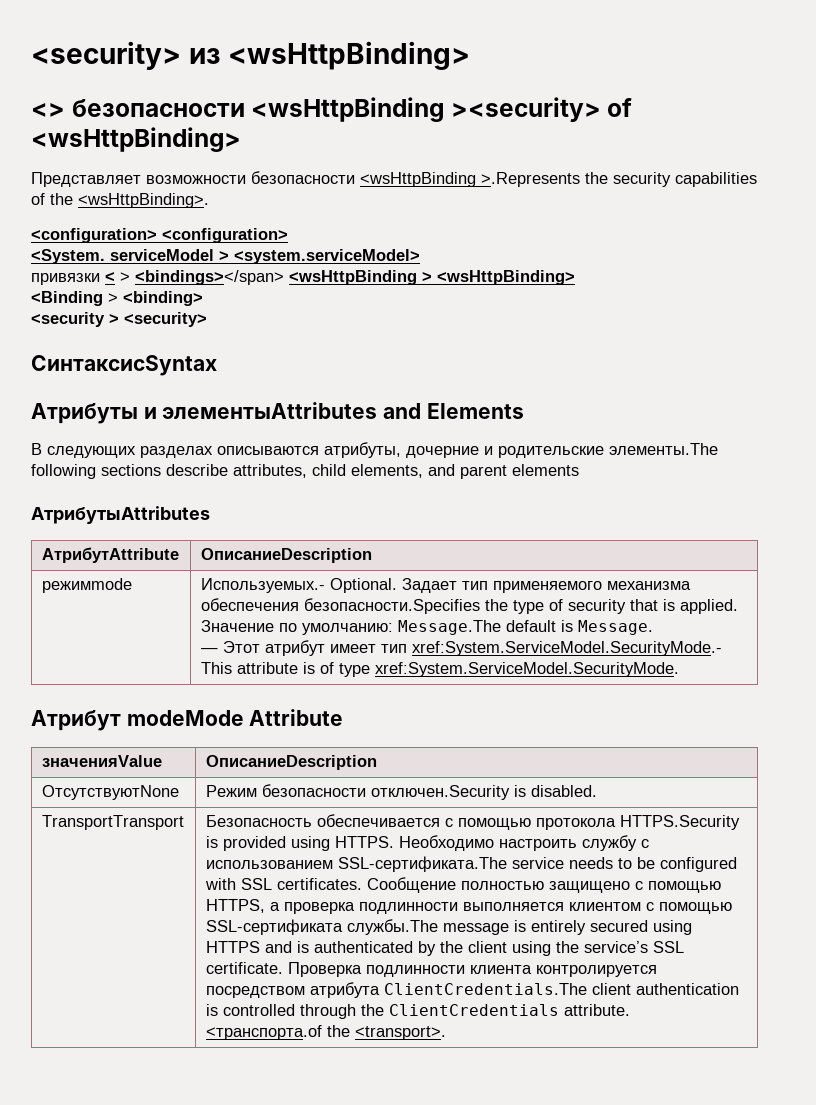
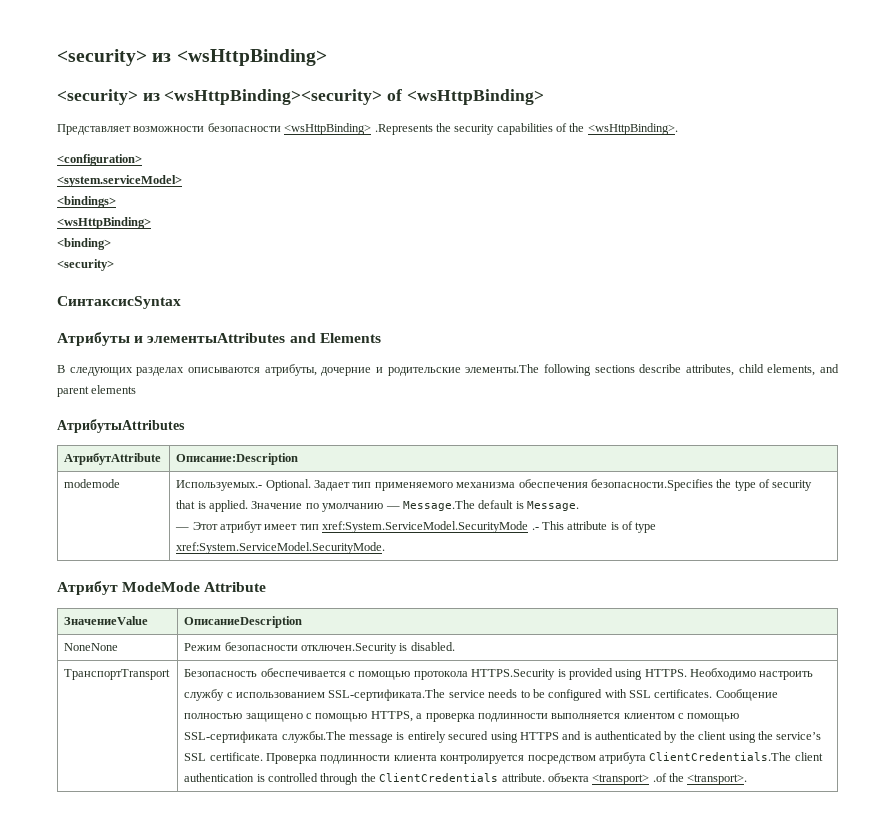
[31,97,601,122] <> безопасности <wsHttpBinding ><security> -> [57,89,383,105] <security> из <wsHttpBinding><security>
[360,172,580,187] <wsHttpBinding >.Represents -> [284,123,433,135] <wsHttpBinding> .Represents
[162,228,288,243] [31,249,420,264] [31,270,575,285] [31,291,118,306] <configuration> // <System. serviceModel > <system.serviceModel> // привязки < > <bindings></span> <wsHttpBinding > <wsHttpBinding> // <Binding > -> [57,175,182,187] [57,196,116,208] [57,217,151,229] // <system.serviceModel> // <bindings> // <wsHttpBinding> //
[31,312,119,327] <security > -> (111, 244) none
[200,548,372,563] [41,578,132,593] ОписаниеDescription // режимmode -> [176,453,299,465] [64,479,121,488] Описание:Description // modemode
[301,623,393,635] умолчанию: -> [322,503,400,512] умолчанию —
[411,641,722,656] xref:System.ServiceModel.SecurityMode.- -> [322,521,539,533] xref:System.ServiceModel.SecurityMode .-
[126,710,244,726] modeMode -> [122,582,201,592] ModeMode
[41,755,162,767] [205,755,377,770] [41,785,179,800] значенияValue | ОписаниеDescription // ОтсутствуютNone -> [64,616,149,625] [184,616,303,628] [64,643,119,651] ЗначениеValue | ОписаниеDescription // NoneNone
[41,815,184,830] TransportTransport -> [64,669,171,680] ТранспортTransport
[205,1025,322,1040] <транспорта.of -> [547,773,667,785] объекта <transport> .of

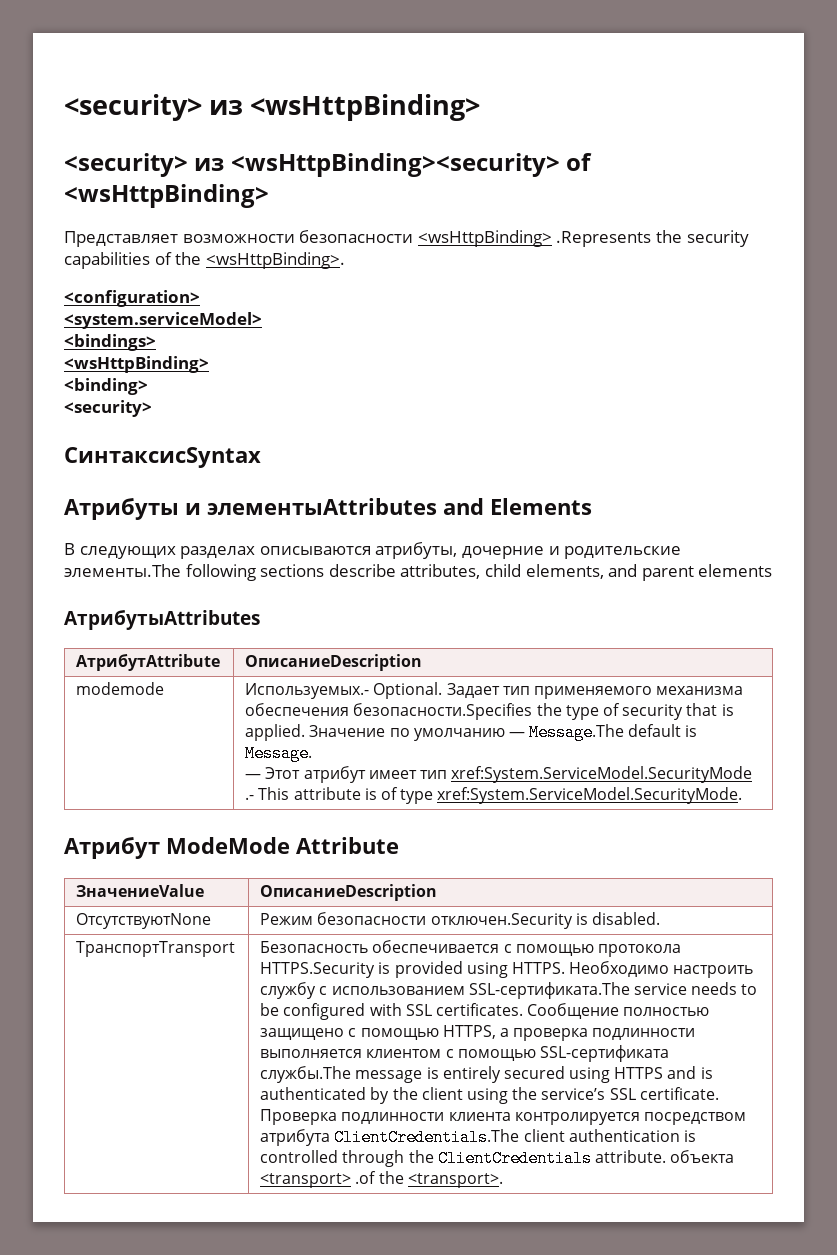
[176,453,299,465] Описание:Description -> [245,654,423,671] ОписаниеDescription
[64,643,119,651] NoneNone -> [76,913,212,929] ОтсутствуютNone

